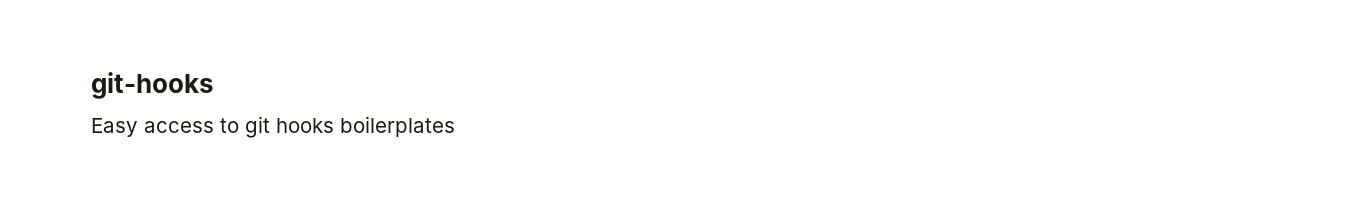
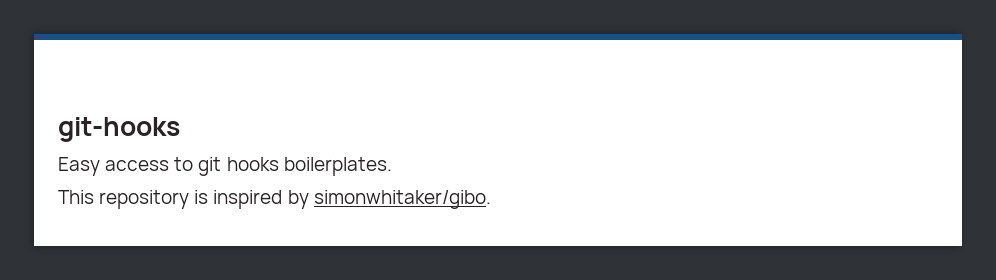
[340,116,455,137] boilerplates -> [283,157,392,176] [58,190,491,209] boilerplates. // This repository is inspired by simonwhitaker/gibo.

